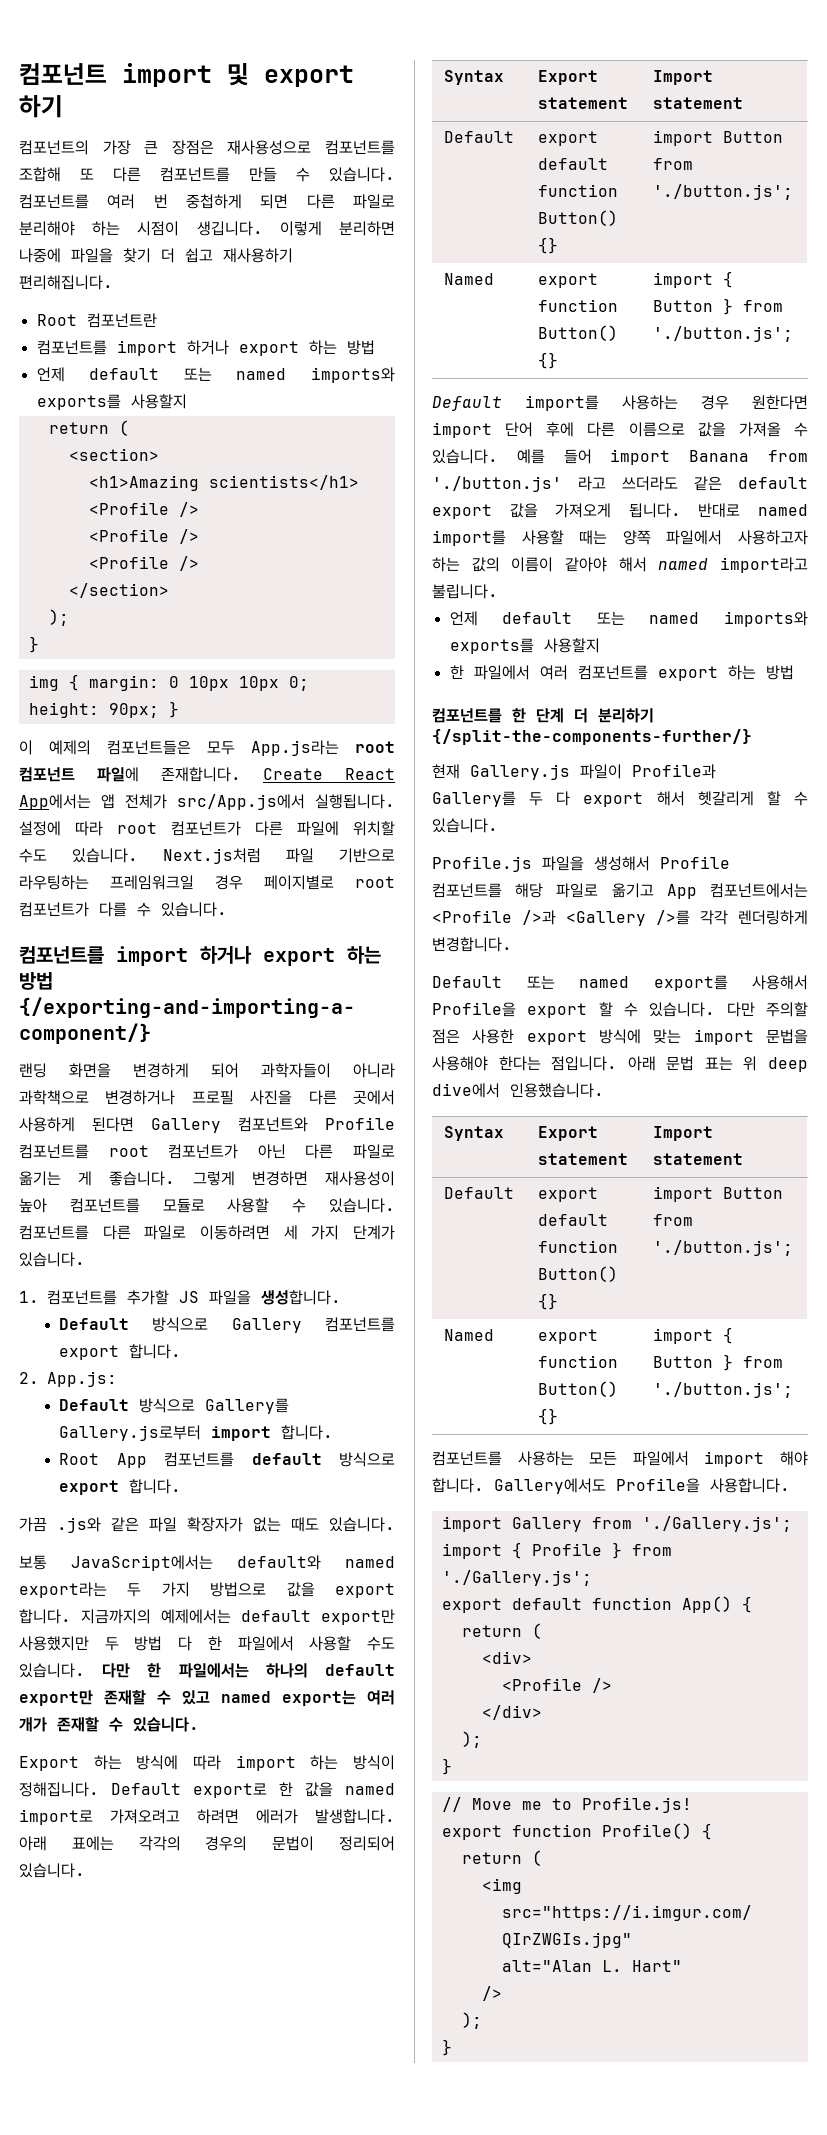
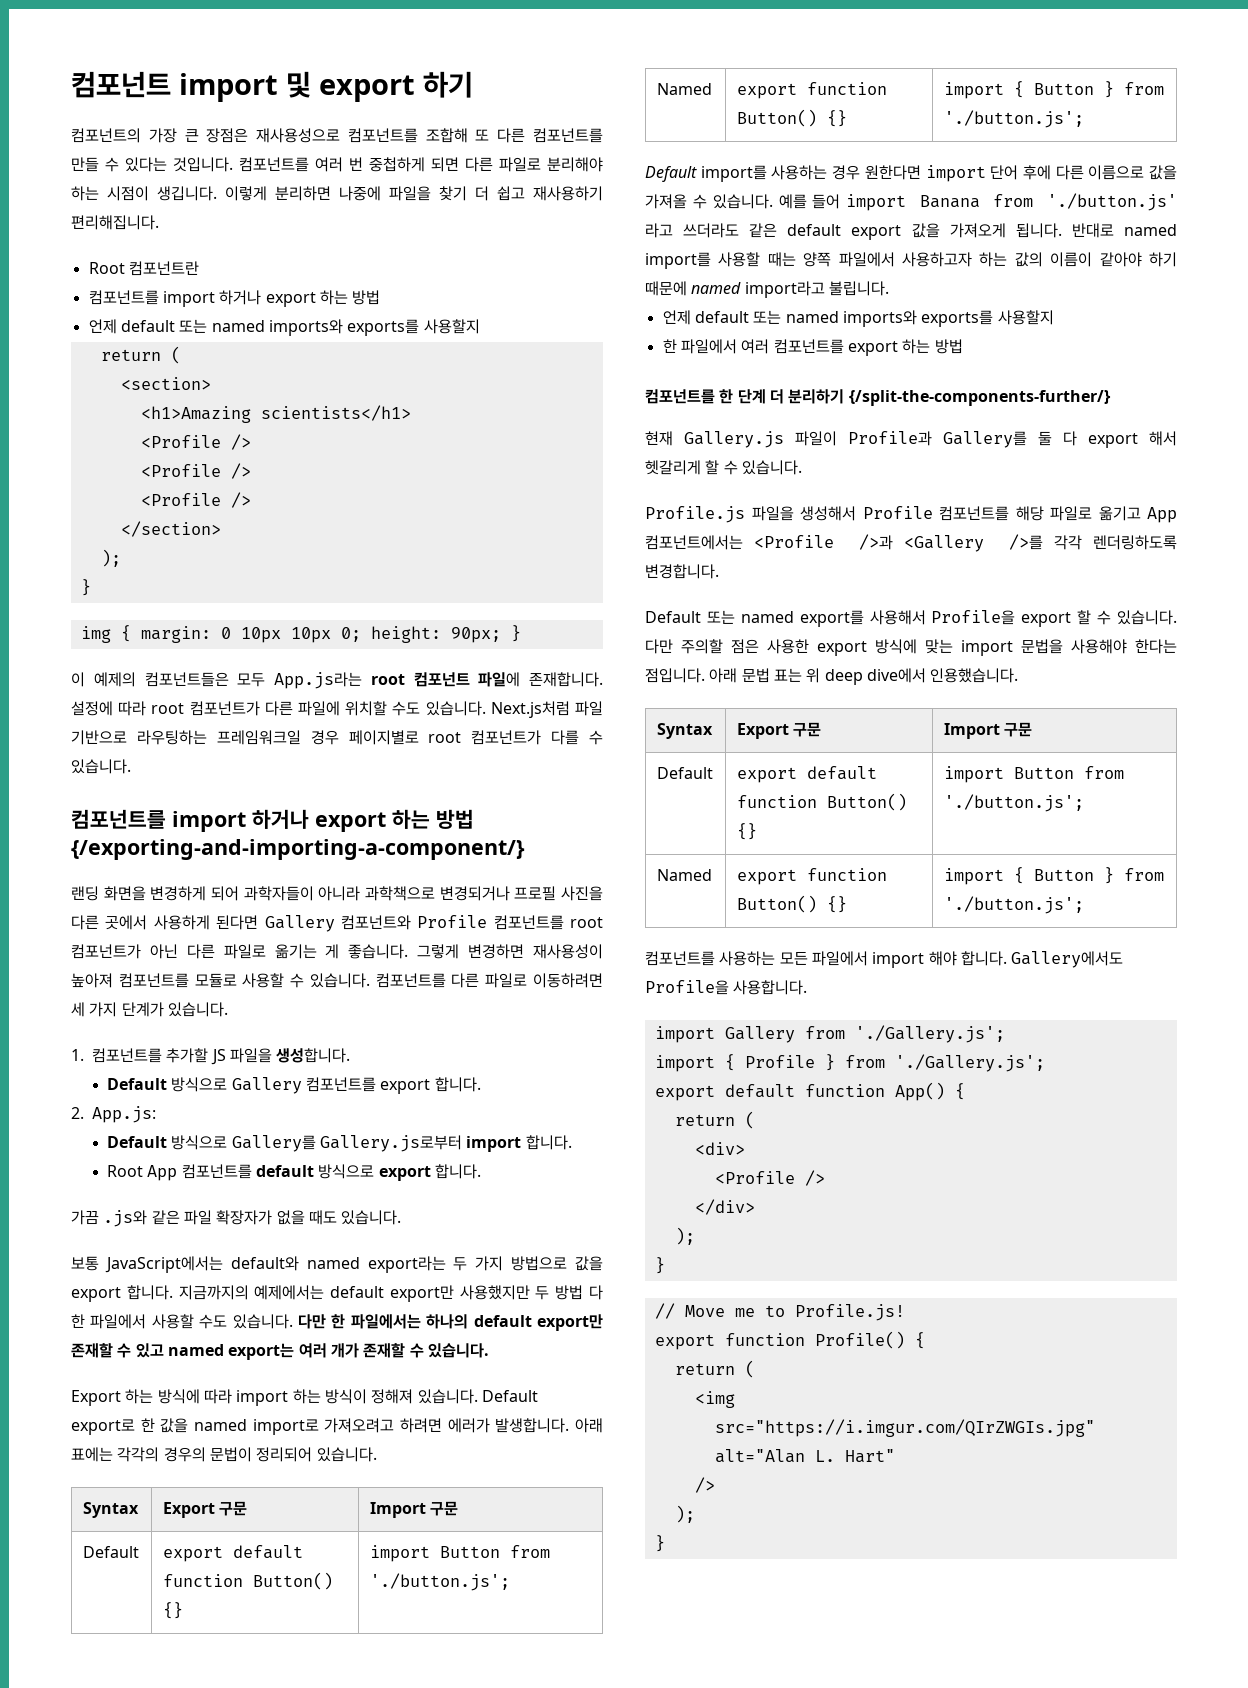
[329,167,395,182] 있습니다. -> [125,157,233,172] 있다는 것입니다.
[263,768,395,780] [19,794,395,810] Create React App에서는 앱 전체가 src/App.js에서 실행됩니다. -> (603, 679) none
[105,1090,176,1105] 변경하거나 -> [439,886,510,901] 변경되거나
[19,1198,47,1213] 높아 -> [71,973,113,988] 높아져
[253,1517,281,1532] 없는 -> [276,1210,305,1225] 없을
[19,1782,99,1797] 정해집니다. -> [371,1389,478,1404] 정해져 있습니다.
[537,97,628,109] [652,70,713,85] [652,97,743,109] statement | Import statement -> [219,1501,248,1516] [369,1501,459,1518] 구문 | Import 구문
[618,557,647,572] 해서 -> [1149,252,1177,267] [645,281,687,296] 하기 때문에
[529,792,544,806] 두 -> [1038,431,1052,446] 둘
[738,910,808,925] 렌더링하게 -> [1093,535,1177,550] 렌더링하도록
[537,1153,628,1165] [652,1126,713,1141] [652,1153,743,1165] statement | Import statement -> [793,722,822,737] [943,722,1033,739] 구문 | Import 구문

